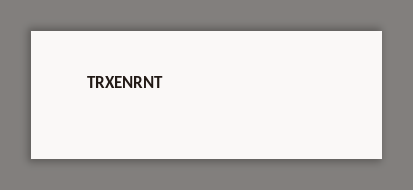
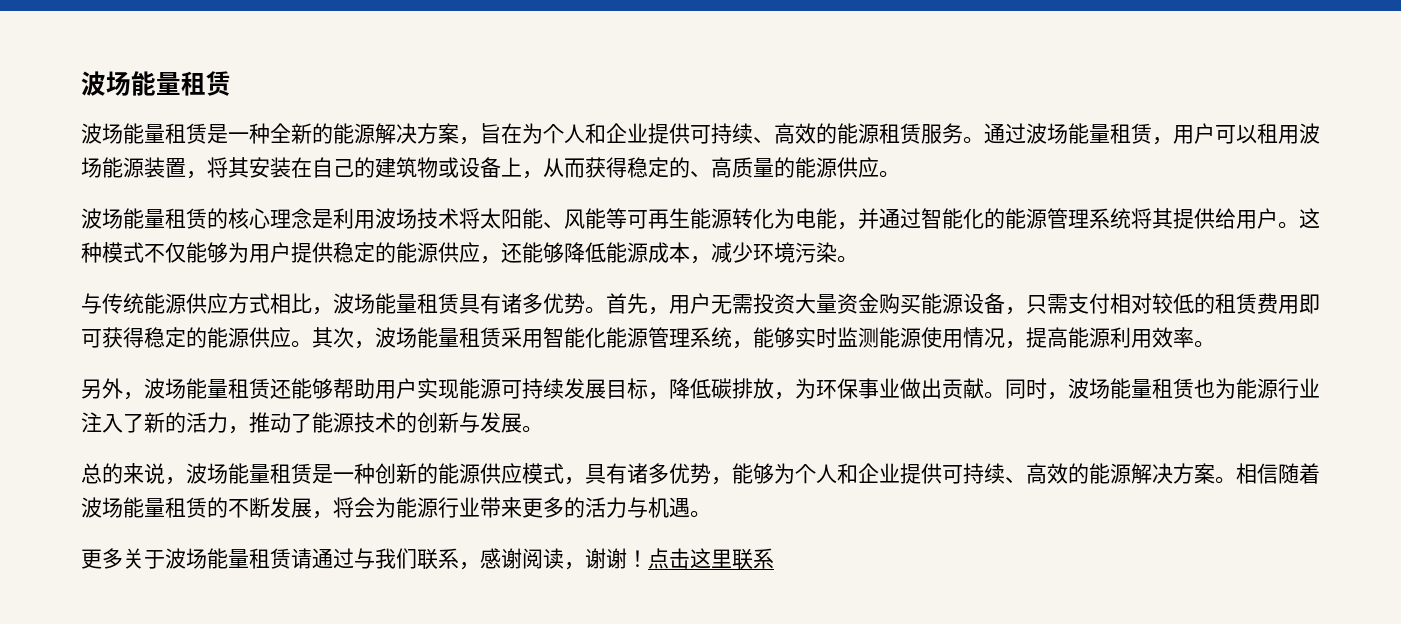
[87,76,163,88] TRXENRNT -> [81,71,231,96] [81,123,1320,145] [81,157,900,179] [81,208,1320,230] [81,242,858,264] [81,293,1320,315] [81,327,1215,349] [81,378,1320,400] [81,412,543,434] [81,463,1320,485] [81,497,711,519] [81,548,774,570] 波场能量租赁 // 波场能量租赁是一种全新的能源解决方案，旨在为个人和企业提供可持续、高效的能源租赁服务。通过波场能量租赁，用户可以租用波场能源装置，将其安装在自己的建筑物或设备上，从而获得稳定的、高质量的能源供应。 // 波场能量租赁的核心理念是利用波场技术将太阳能、风能等可再生能源转化为电能，并通过智能化的能源管理系统将其提供给用户。这种模式不仅能够为用户提供稳定的能源供应，还能够降低能源成本，减少环境污染。 // 与传统能源供应方式相比，波场能量租赁具有诸多优势。首先，用户无需投资大量资金购买能源设备，只需支付相对较低的租赁费用即可获得稳定的能源供应。其次，波场能量租赁采用智能化能源管理系统，能够实时监测能源使用情况，提高能源利用效率。 // 另外，波场能量租赁还能够帮助用户实现能源可持续发展目标，降低碳排放，为环保事业做出贡献。同时，波场能量租赁也为能源行业注入了新的活力，推动了能源技术的创新与发展。 // 总的来说，波场能量租赁是一种创新的能源供应模式，具有诸多优势，能够为个人和企业提供可持续、高效的能源解决方案。相信随着波场能量租赁的不断发展，将会为能源行业带来更多的活力与机遇。 // 更多关于波场能量租赁请通过与我们联系，感谢阅读，谢谢！点击这里联系

